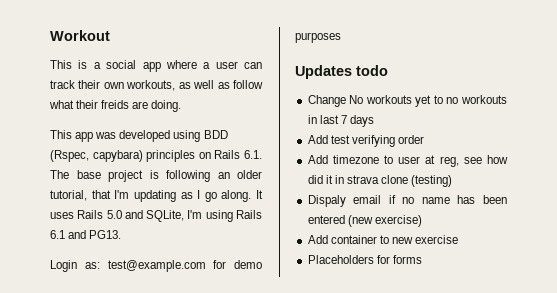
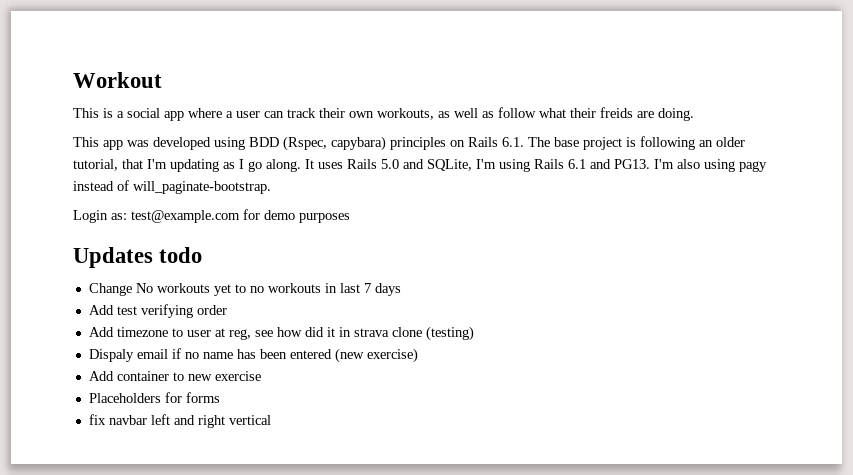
(122, 234) none -> [654,159,767,172] [73,180,271,194] I'm also using pagy instead of will_paginate-bootstrap.
(422, 259) none -> [88,414,271,428] // fix navbar left and right vertical

